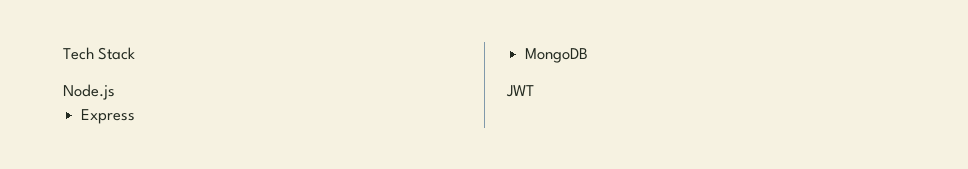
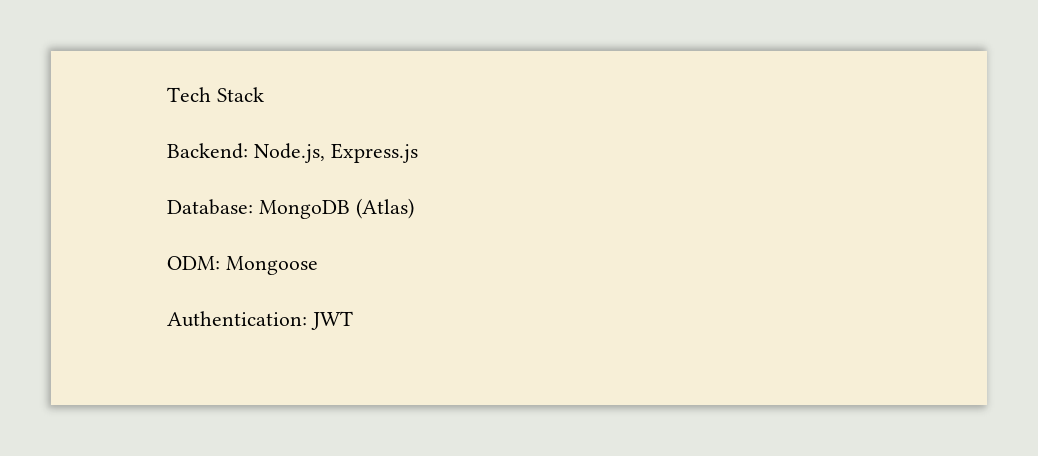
[63,84,115,100] [81,109,136,124] [525,48,589,63] Node.js // Express // MongoDB // -> [167,143,418,163] [167,198,414,219] [167,256,318,275] [167,311,307,327] Backend: Node.js, Express.js // Database: MongoDB (Atlas) // ODM: Mongoose // Authentication:

